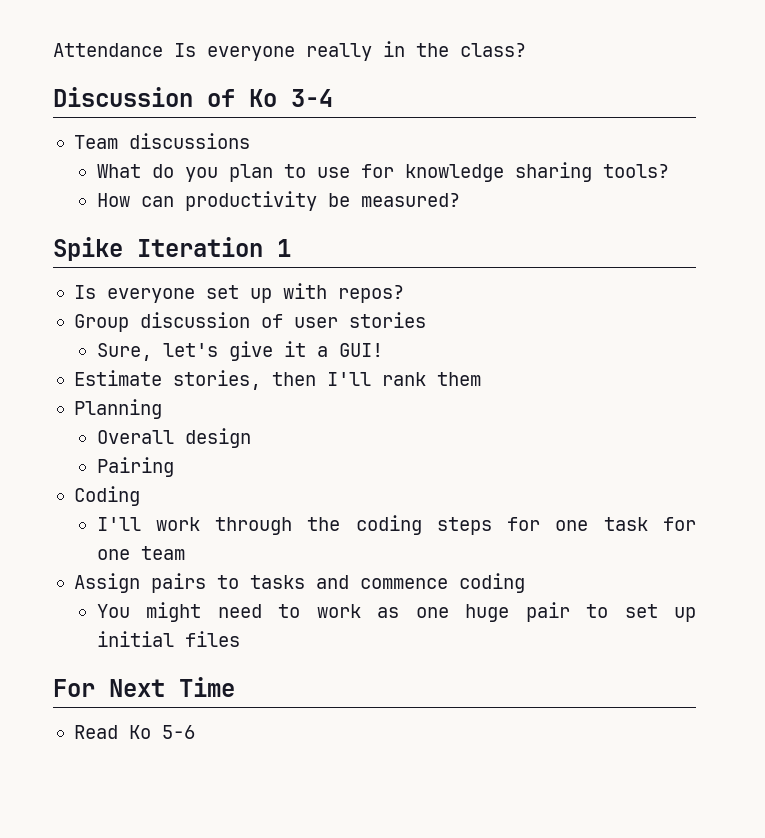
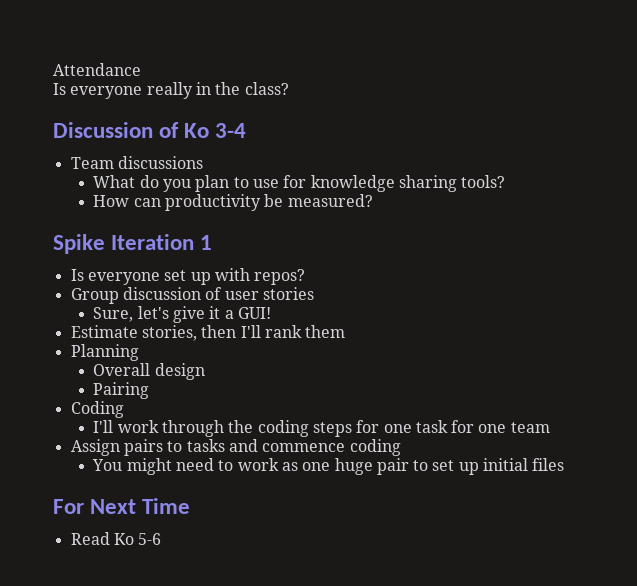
(163, 50) none -> (141, 69) //

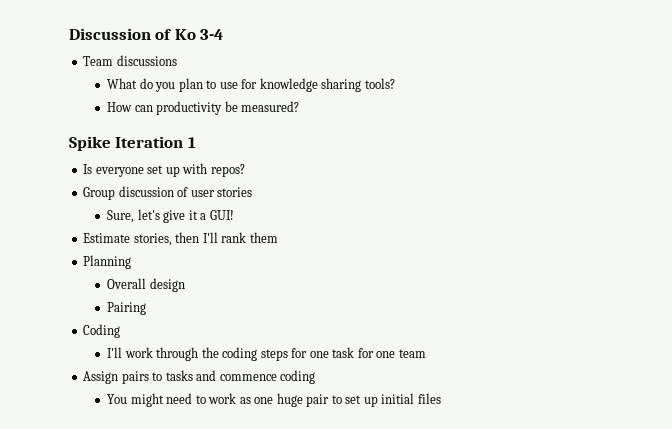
[53,63,141,76] [53,82,289,99] Attendance // Is everyone really in the class? // -> (69, 34) none
[53,498,191,514] [70,532,162,545] // For Next Time // Read Ko 5-6 -> (441, 398) none

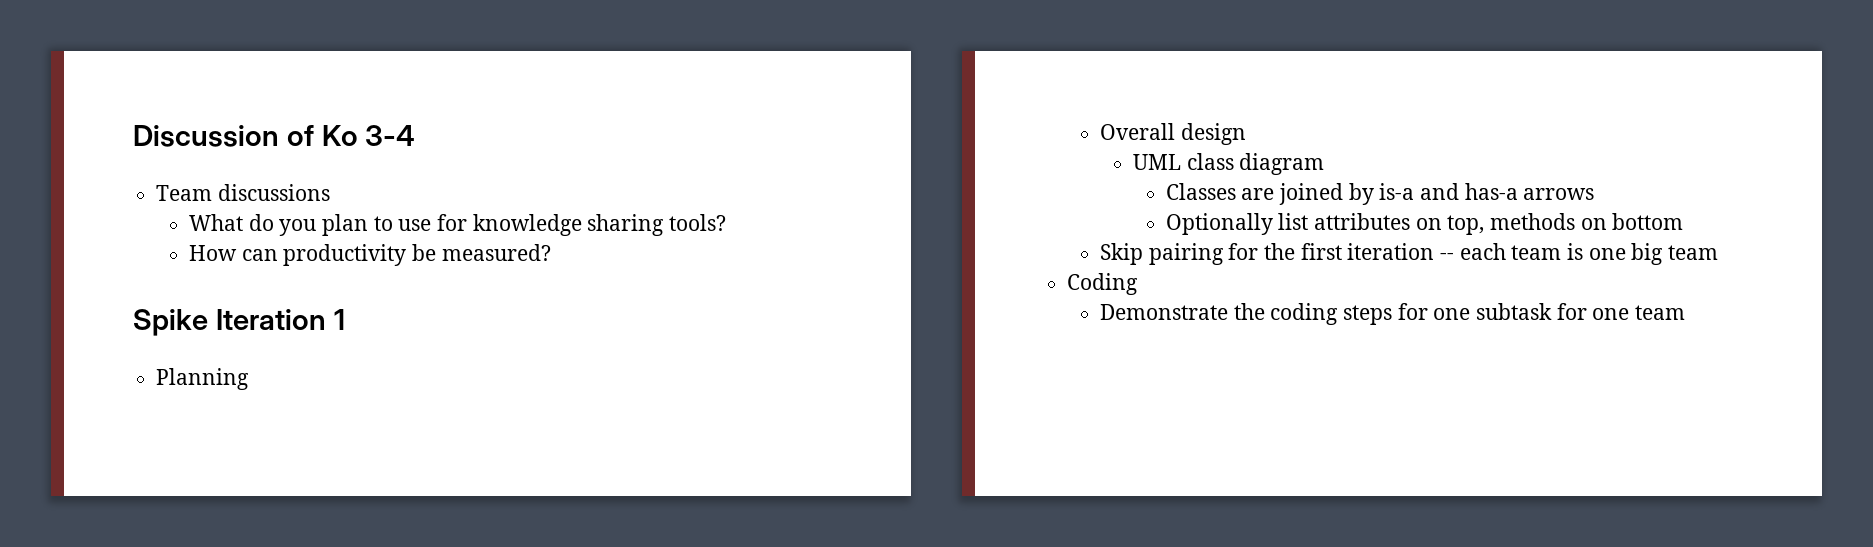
[83,163,245,177] [83,186,253,200] [107,209,234,223] [83,232,278,246] [83,255,132,269] [107,278,185,292] [107,302,147,315] [83,324,121,338] [107,347,199,361] Is everyone set up with repos? // Group discussion of user stories // Sure, let's give it a GUI! // Estimate stories, then I'll rank them // Planning // Overall design // Pairing // Coding // I'll work through -> [156,368,250,390] [1099,123,1246,145] [1132,153,1325,175] [1165,183,1595,205] [1165,213,1684,235] [1099,243,1719,265] [1067,273,1139,295] [1099,304,1228,320] Planning // Overall design // UML class diagram // Classes are joined by is-a and has-a arrows // Optionally list attributes on top, methods on bottom // Skip pairing for the first iteration -- each team is one big team // Coding // Demonstrate
[332,347,355,358] task -> [1476,303,1553,320] subtask
[83,370,316,384] [107,393,441,407] // Assign pairs to tasks and commence coding // You might need to work as one huge pair to set up initial files -> (1686, 312) none

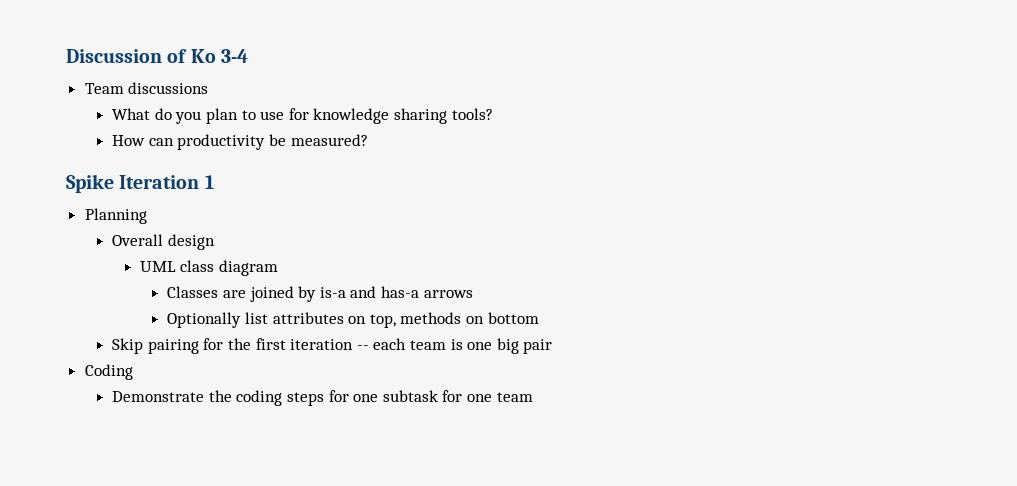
[1668,245,1719,260] team -> [523,339,553,354] pair

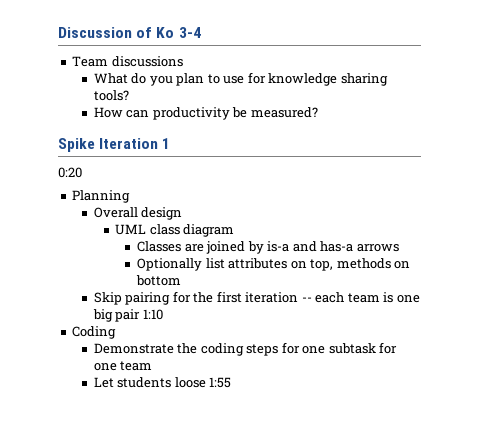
(214, 182) none -> [58,167,82,178] // 0:20
(553, 346) none -> [142,309,163,320] 1:10
(533, 397) none -> [93,377,232,388] // Let students loose 1:55

